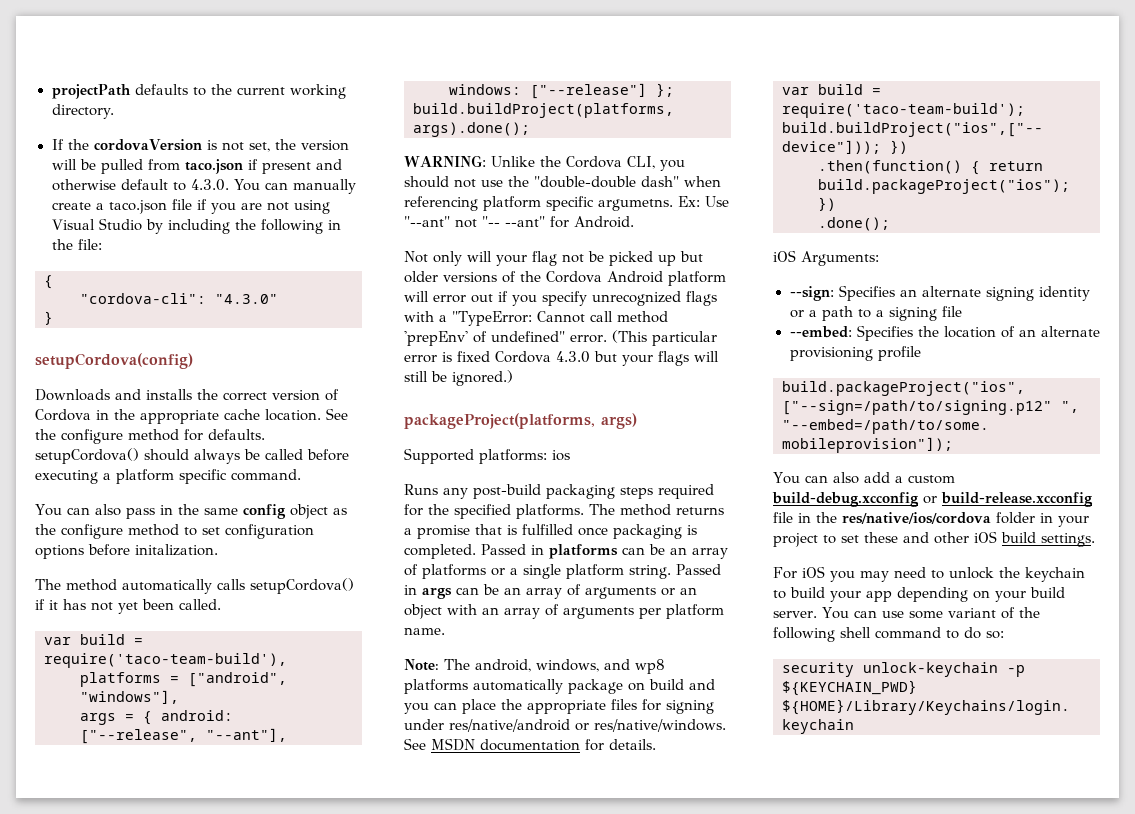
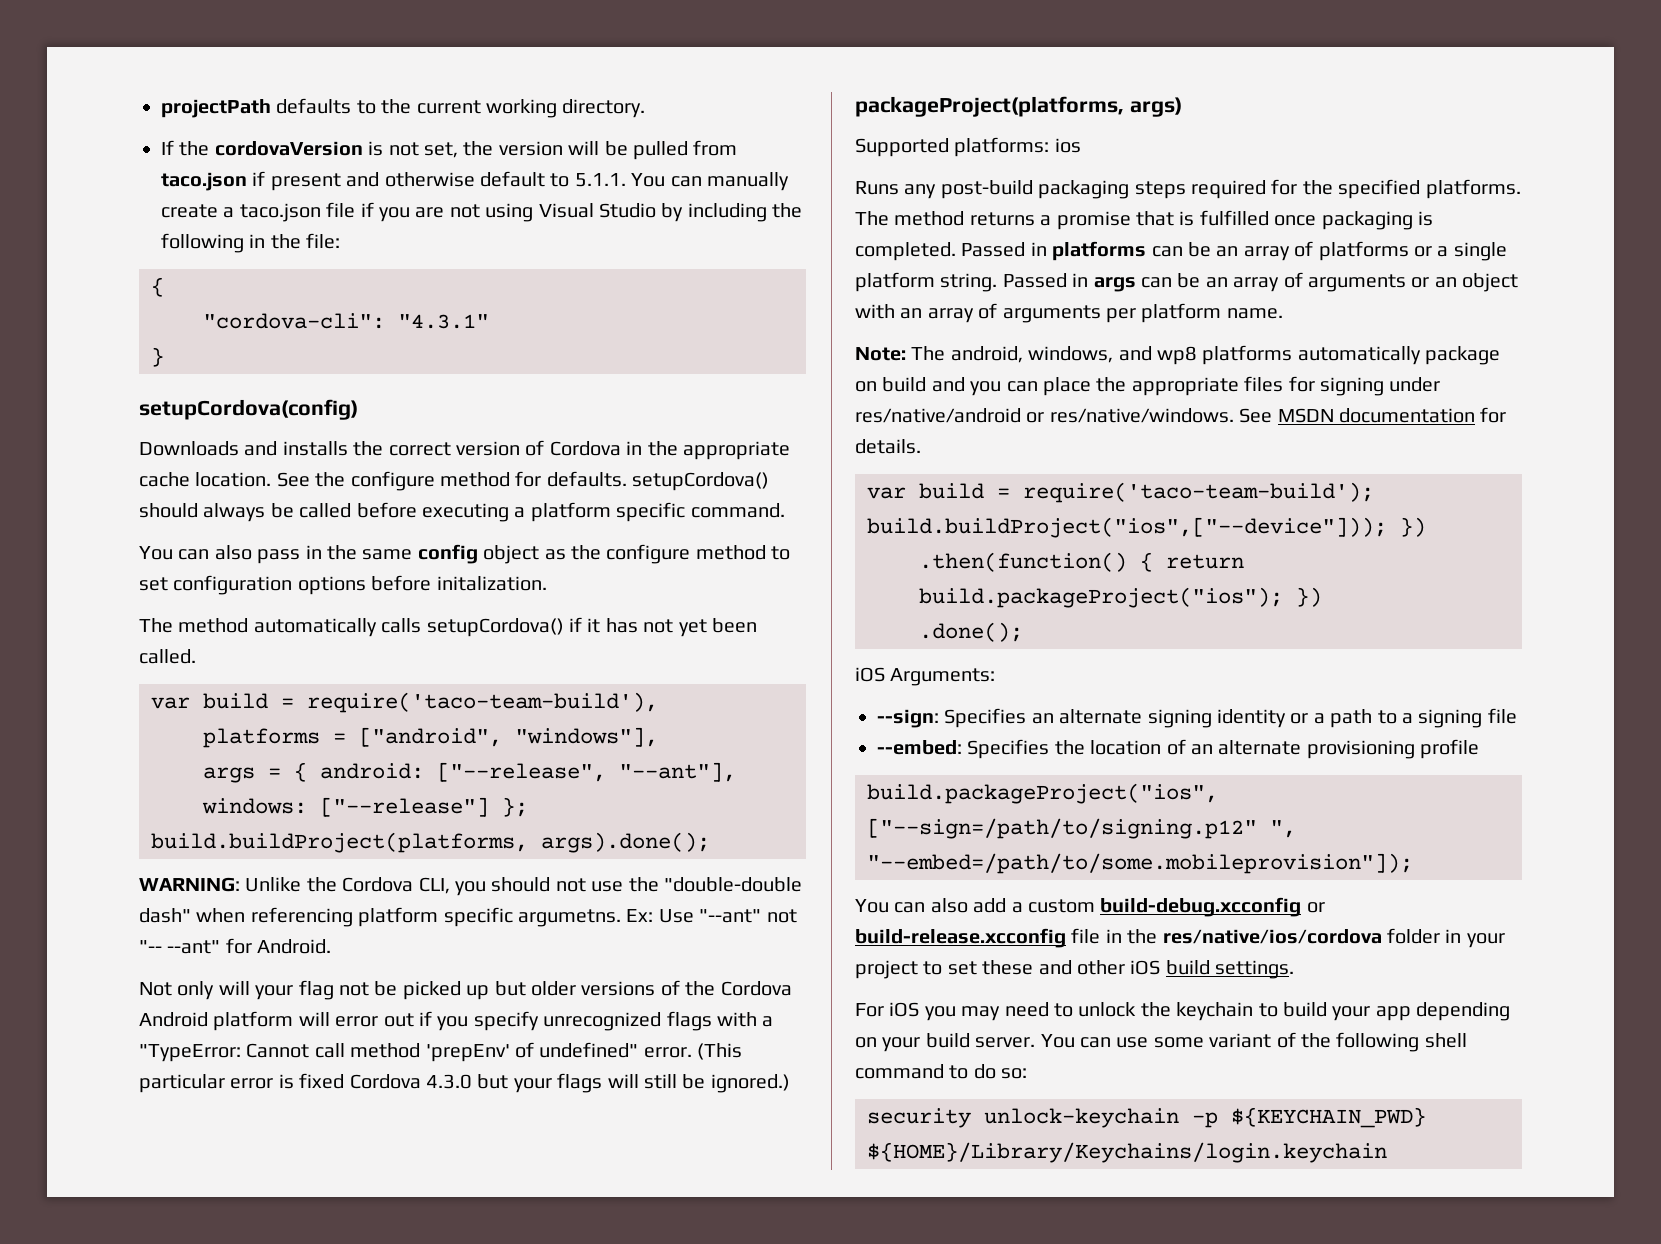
[190,179,229,191] 4.3.0. -> [574,173,626,187] 5.1.1.
[215,294,278,304] "4.3.0" -> [398,314,489,329] "4.3.1"

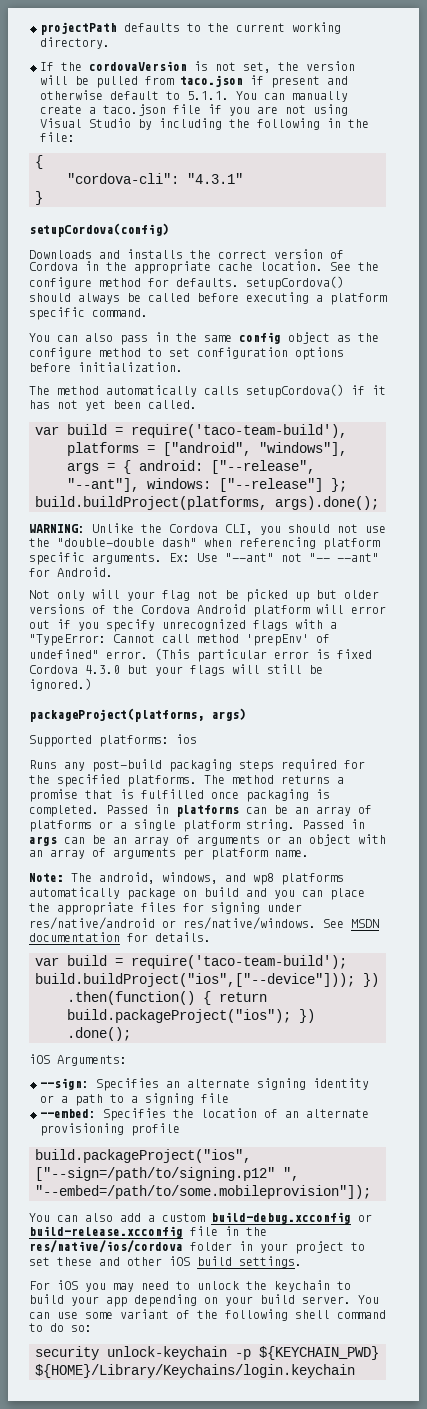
[436,576,547,591] initalization. -> [78,362,183,372] initialization.
[518,909,621,927] argumetns. -> [92,553,162,564] arguments.

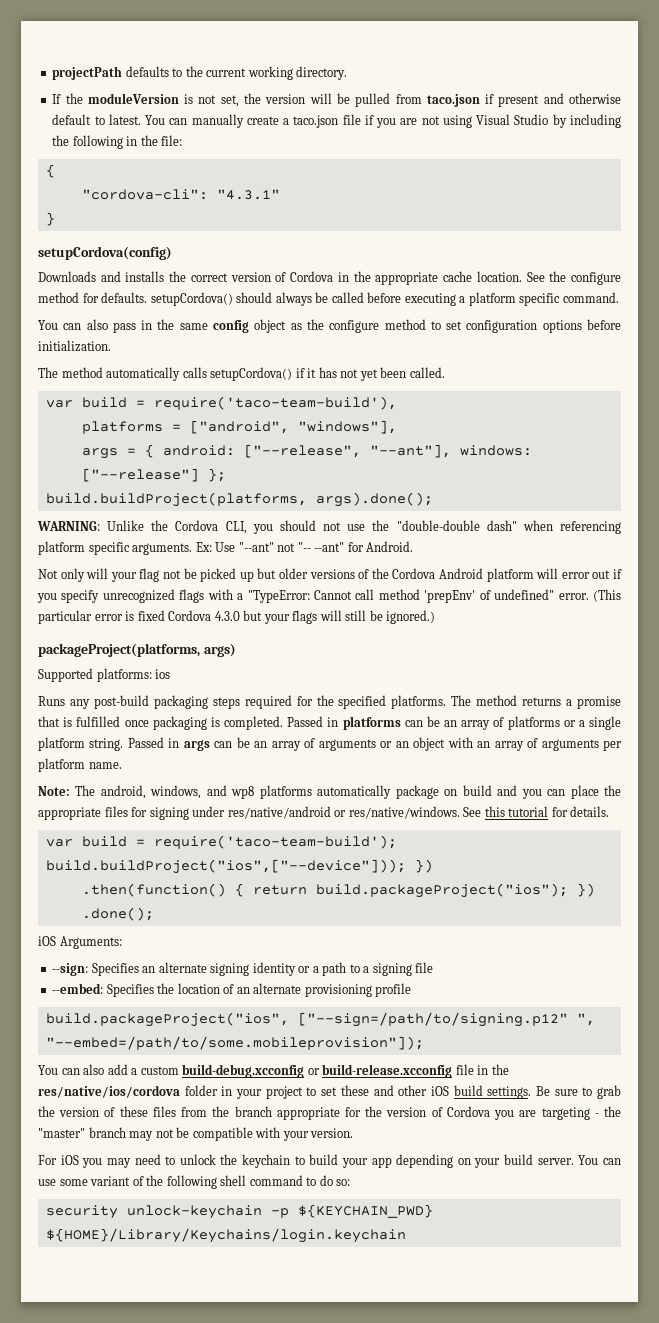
[89,61,187,71] cordovaVersion -> [87,93,179,104] moduleVersion
[187,91,229,100] 5.1.1. -> [108,114,141,125] latest.
[351,919,379,928] [29,932,120,942] MSDN documentation -> [484,806,549,817] this tutorial
(302, 1262) none -> [535,1085,621,1099] [38,1106,621,1120] [38,1127,354,1141] Be sure to grab the version of these files from the branch appropriate for the version of Cordova you are targeting - the "master" branch may not be compatible with your version.

